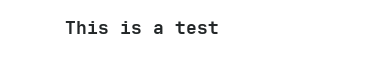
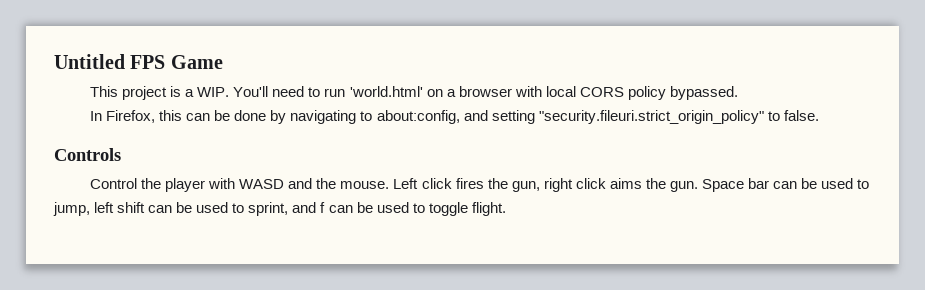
[65,21,219,34] This is a test -> [54,54,223,69] [90,86,738,100] [90,110,819,124] [54,148,121,161] [90,178,870,192] [53,202,506,216] Untitled FPS Game // This project is a WIP. You'll need to run 'world.html' on a browser with local CORS policy bypassed. // In Firefox, this can be done by navigating to about:config, and setting "security.fileuri.strict_origin_policy" to false. // Controls // Control the player with WASD and the mouse. Left click fires the gun, right click aims the gun. Space bar can be used to jump, left shift can be used to sprint, and f can be used to toggle flight.

